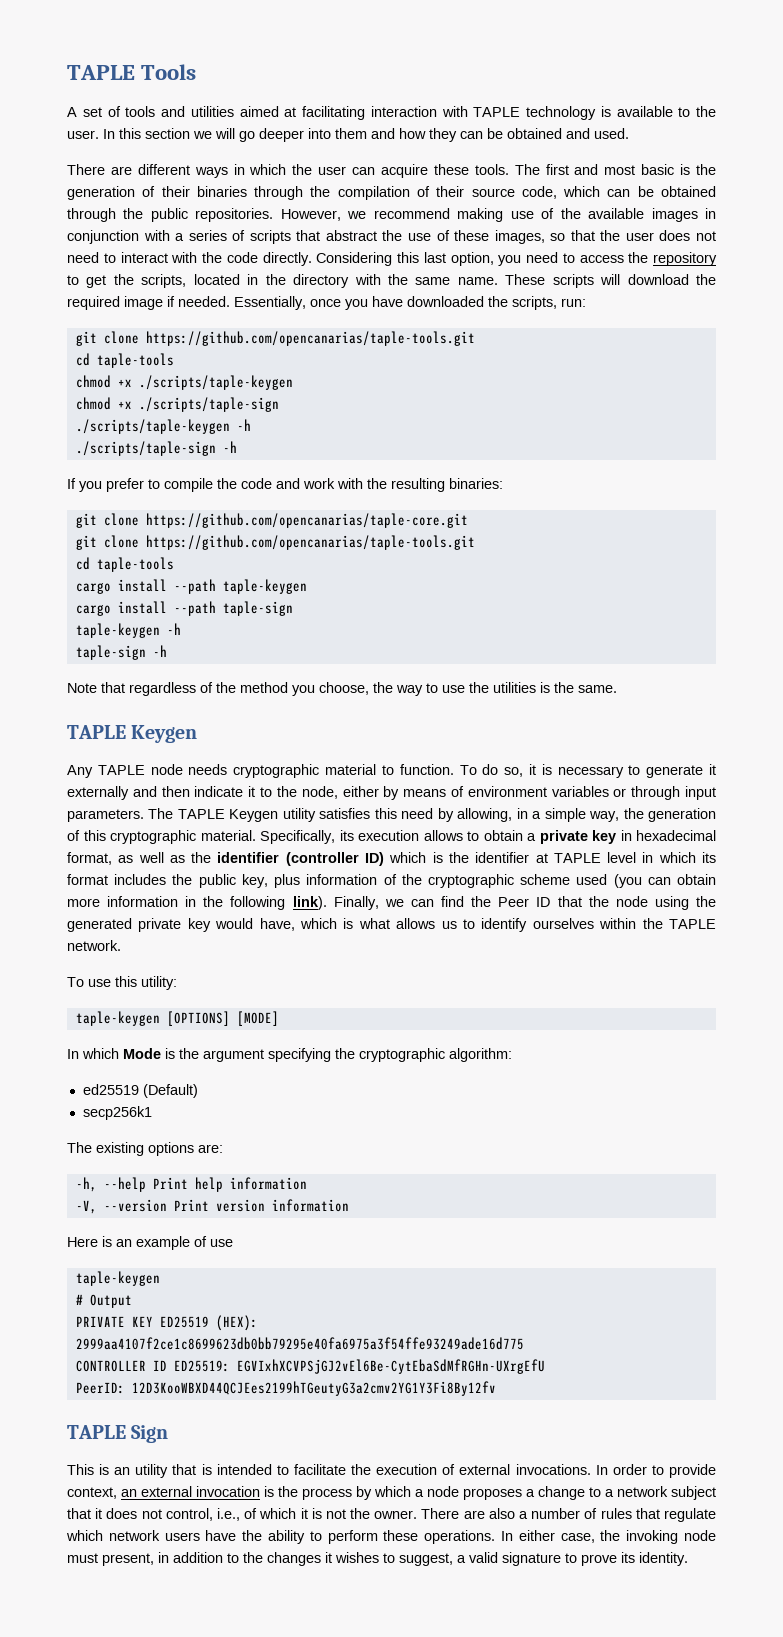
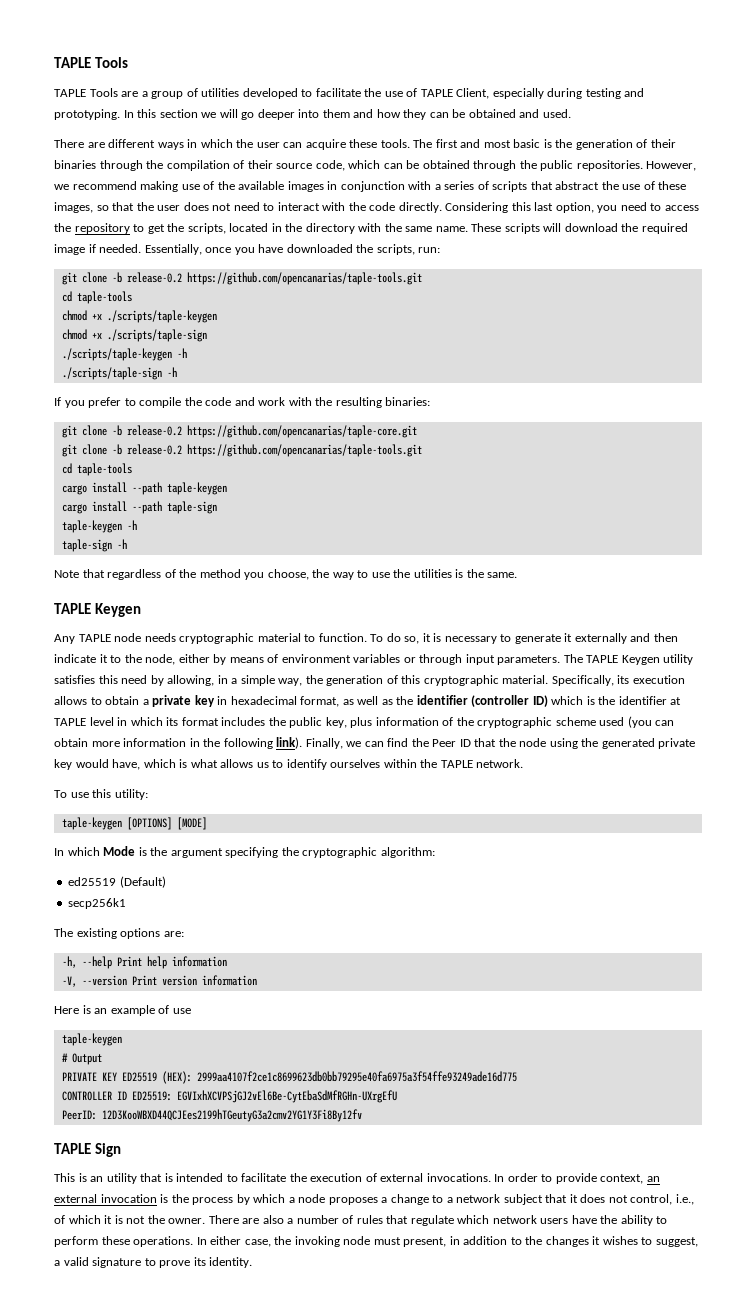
[67,106,716,120] [67,130,99,139] A set of tools and utilities aimed at facilitating interaction with TAPLE technology is available to the user. -> [54,88,645,99] [54,109,120,120] TAPLE Tools are a group of utilities developed to facilitate the use of TAPLE Client, especially during testing and prototyping.
(139, 337) none -> [111,272,182,283] -b release-0.2
(139, 519) none -> [111,425,182,436] -b release-0.2
(139, 541) none -> [111,444,182,455] -b release-0.2

